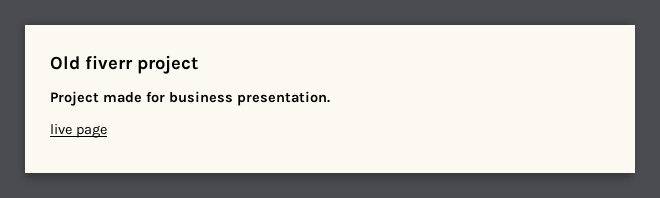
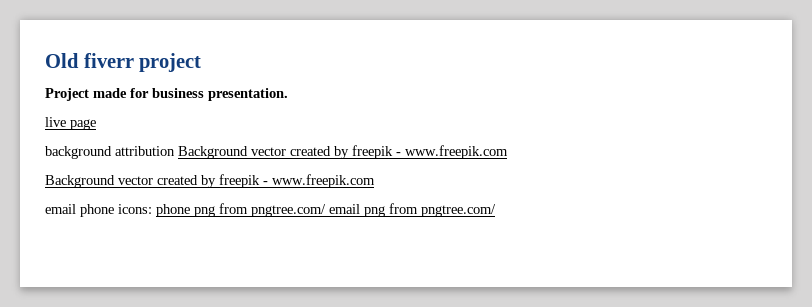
(107, 131) none -> [45,145,508,159] [45,174,375,188] [45,203,496,217] // background attribution Background vector created by freepik - www.freepik.com // Background vector created by freepik - www.freepik.com // email phone icons: phone png from pngtree.com/ email png from pngtree.com/

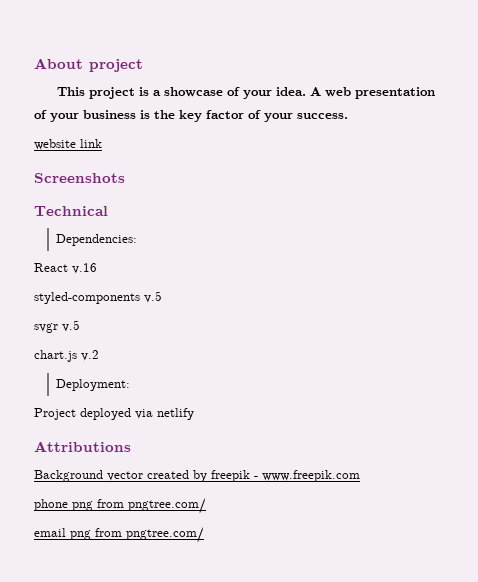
[45,53,134,68] Old fiverr -> [34,58,83,69] About
[45,88,288,101] [45,117,96,130] [45,145,508,159] [45,174,375,188] [45,204,152,217] Project made for business presentation. // live page // background attribution Background vector created by freepik - www.freepik.com // Background vector created by freepik - www.freepik.com // email phone icons: -> [57,87,436,99] [34,110,348,122] [34,139,102,150] [34,173,125,183] [34,206,108,216] [55,234,137,246] [34,263,97,274] [34,291,162,304] [34,320,80,333] [34,350,99,362] [55,379,130,391] [34,408,194,420] [34,441,131,452] [34,470,360,482] This project is a showcase of your idea. A web presentation of your business is the key factor of your success. // website link // Screenshots // Technical // Dependencies: // React v.16 // styled-components v.5 // svgr v.5 // chart.js v.2 // Deployment: // Project deployed via netlify // Attributions // Background vector created by freepik - www.freepik.com //
(326, 210) none -> (206, 506) //

